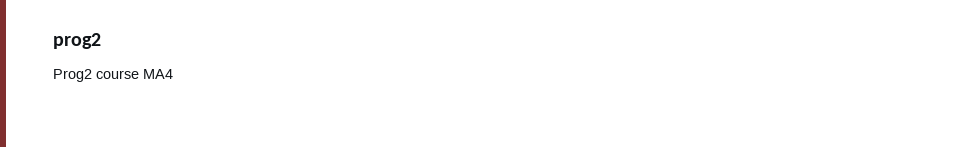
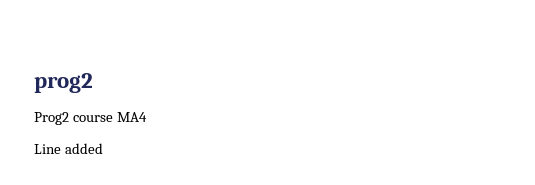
(173, 74) none -> [34,143,103,154] // Line added

